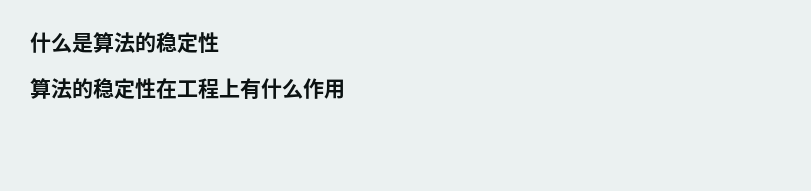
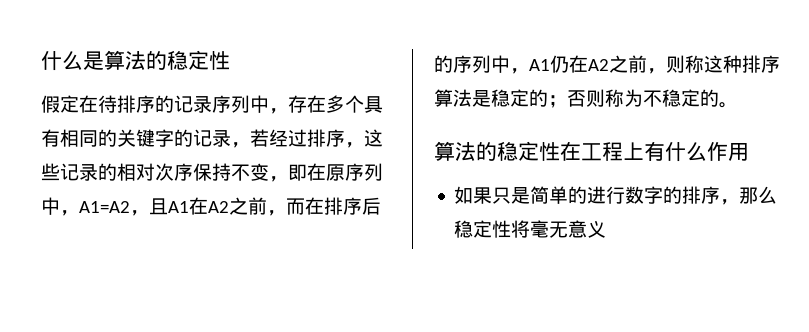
(219, 42) none -> [41,95,383,114] [41,129,383,148] [41,163,383,182] [41,197,381,216] [434,55,780,74] [434,89,738,108] // 假定在待排序的记录序列中，存在多个具有相同的关键字的记录，若经过排序，这些记录的相对次序保持不变，即在原序列中，A1=A2，且A1在A2之前，而在排序后的序列中，A1仍在A2之前，则称这种排序算法是稳定的；否则称为不稳定的。
(345, 89) none -> [454,186,778,205] [454,220,607,238] // 如果只是简单的进行数字的排序，那么稳定性将毫无意义

